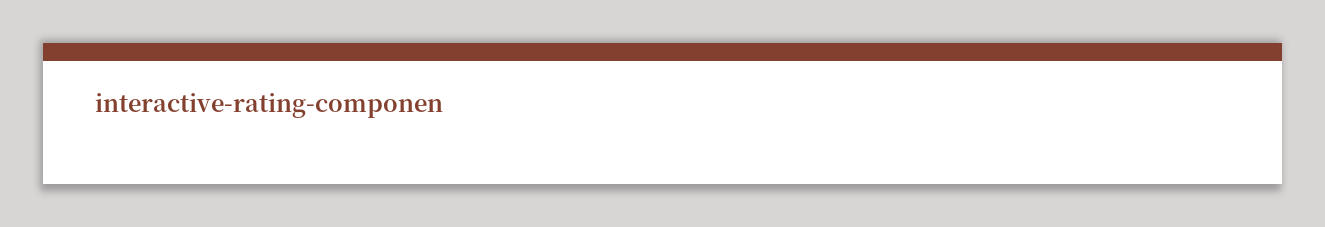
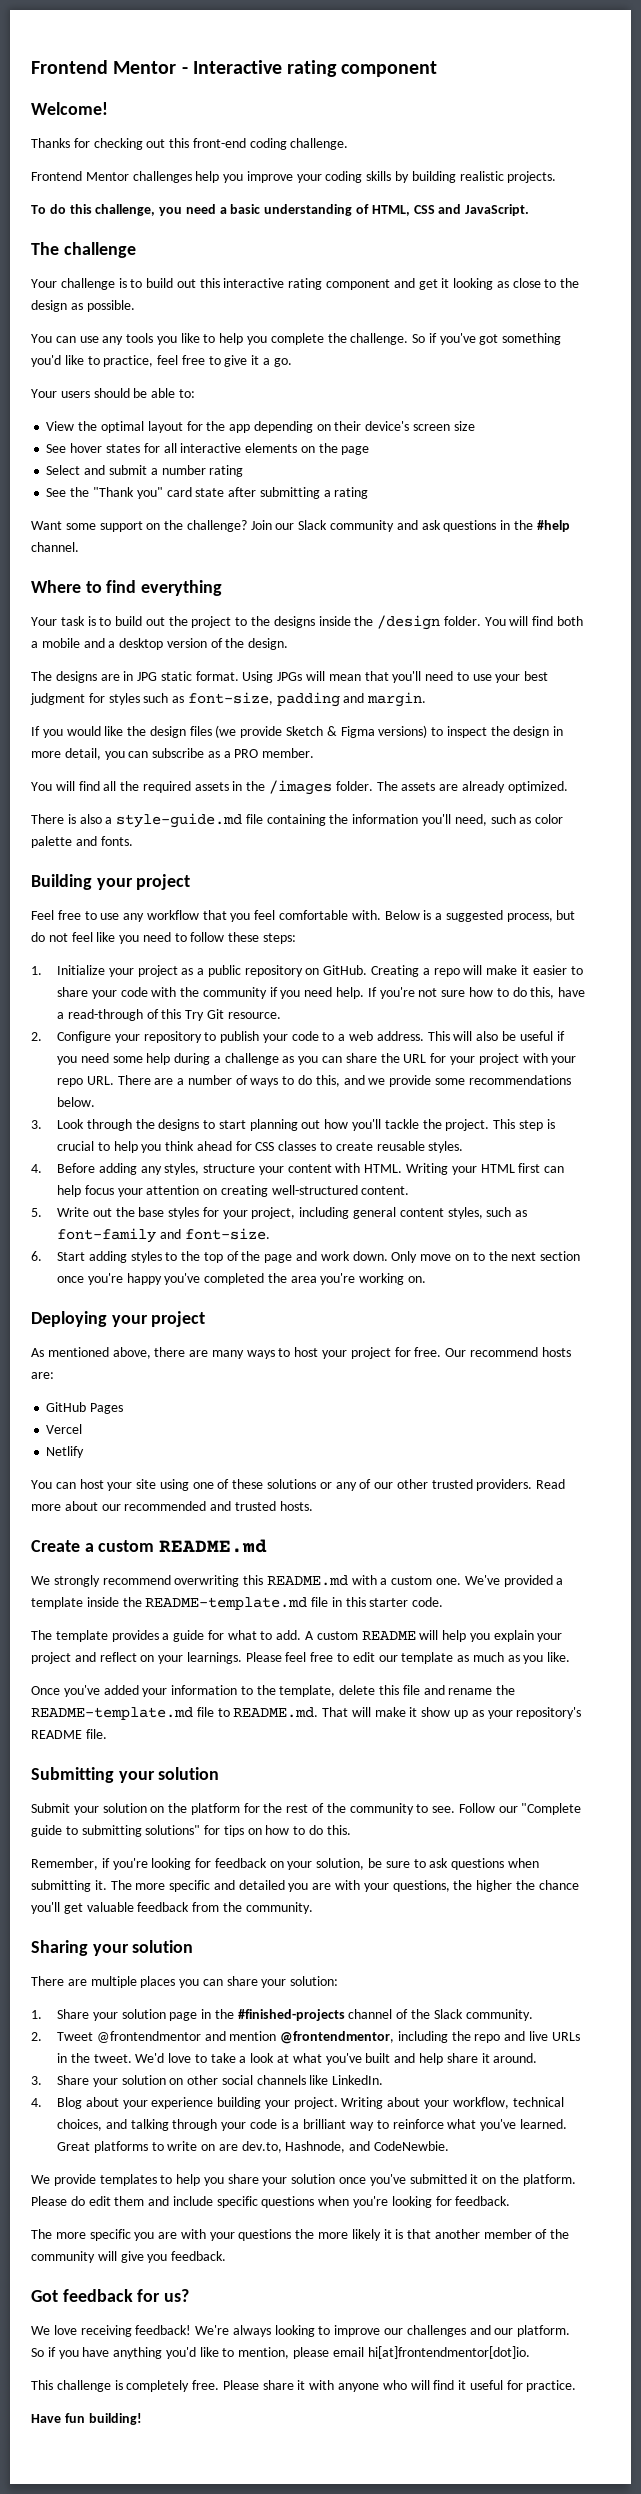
[95,93,443,118] interactive-rating-componen -> [31,60,438,77] [31,102,108,115] [31,138,349,150] [31,171,557,183] [31,204,530,216] [31,242,136,258] [31,278,580,290] [31,300,135,312] [31,333,562,345] [31,355,292,367] [31,388,195,398] [46,421,475,433] [46,443,370,455] [46,465,244,477] [46,487,369,499] [31,520,570,532] [31,542,79,552] [31,580,223,596] [31,615,584,630] [31,638,289,650] [31,671,549,683] [30,692,427,707] [31,725,564,738] [31,748,315,760] [31,780,568,795] [31,813,564,828] [31,836,133,848] [31,874,191,890] [31,910,576,922] [31,932,297,944] [31,965,583,977] [57,987,586,999] [57,1009,281,1021] [31,1031,565,1043] [57,1053,577,1065] [57,1075,571,1087] [57,1097,96,1107] [31,1119,555,1131] [57,1141,464,1153] [31,1163,565,1175] [57,1185,410,1197] [31,1207,528,1219] [57,1228,270,1243] [31,1251,581,1263] [57,1273,427,1285] [31,1311,206,1327] [31,1347,571,1359] [31,1372,54,1379] [46,1402,124,1414] [46,1424,83,1434] [46,1446,85,1458] [31,1479,566,1491] [31,1501,313,1511] [31,1539,268,1553] [31,1575,564,1587] [31,1597,444,1610] [31,1630,563,1642] [31,1652,571,1664] [31,1685,516,1697] [31,1707,582,1720] [31,1729,107,1739] [31,1767,220,1783] [31,1803,582,1815] [31,1825,351,1837] [31,1858,539,1870] [31,1880,579,1892] [31,1902,313,1914] [31,1940,194,1956] [31,1976,339,1988] [31,2009,533,2021] [31,2031,580,2044] [57,2053,538,2065] [31,2075,384,2087] [31,2097,564,2109] [57,2119,567,2131] [57,2141,450,2153] [31,2174,576,2186] [31,2196,511,2208] [31,2229,570,2241] [31,2251,227,2263] [31,2289,190,2302] [31,2325,571,2337] [31,2346,530,2359] [31,2380,577,2392] [31,2413,142,2425] Frontend Mentor - Interactive rating component // Welcome! // Thanks for checking out this front-end coding challenge. // Frontend Mentor challenges help you improve your coding skills by building realistic projects. // To do this challenge, you need a basic understanding of HTML, CSS and JavaScript. // The challenge // Your challenge is to build out this interactive rating component and get it looking as close to the design as possible. // You can use any tools you like to help you complete the challenge. So if you've got something you'd like to practice, feel free to give it a go. // Your users should be able to: // View the optimal layout for the app depending on their device's screen size // See hover states for all interactive elements on the page // Select and submit a number rating // See the "Thank you" card state after submitting a rating // Want some support on the challenge? Join our Slack community and ask questions in the #help channel. // Where to find everything // Your task is to build out the project to the designs inside the /design folder. You will find both a mobile and a desktop version of the design. // The designs are in JPG static format. Using JPGs will mean that you'll need to use your best judgment for styles such as font-size, padding and margin. // If you would like the design files (we provide Sketch & Figma versions) to inspect the design in more detail, you can subscribe as a PRO member. // You will find all the required assets in the /images folder. The assets are already optimized. // There is also a style-guide.md file containing the information you'll need, such as color palette and fonts. // Building your project // Feel free to use any workflow that you feel comfortable with. Below is a suggested process, but do not feel like you need to follow these steps: // 1. Initialize your project as a public repository on GitHub. Creating a repo will make it easier to share your code with the community if you need help. If you're not sure how to do this, have a read-through of this Try Git resource. // 2. Configure your repository to publish your code to a web address. This will also be useful if you need some help during a challenge as you can share the URL for your project with your repo URL. There are a number of ways to do this, and we provide some recommendations below. // 3. Look through the designs to start planning out how you'll tackle the project. This step is crucial to help you think ahead for CSS classes to create reusable styles. // 4. Before adding any styles, structure your content with HTML. Writing your HTML first can help focus your attention on creating well-structured content. // 5. Write out the base styles for your project, including general content styles, such as font-family and font-size. // 6. Start adding styles to the top of the page and work down. Only move on to the next section once you're happy you've completed the area you're working on. // Deploying your project // As mentioned above, there are many ways to host your project for free. Our recommend hosts are: // GitHub Pages // Vercel // Netlify // You can host your site using one of these solutions or any of our other trusted providers. Read more about our recommended and trusted hosts. // Create a custom README.md // We strongly recommend overwriting this README.md with a custom one. We've provided a template inside the README-template.md file in this starter code. // The template provides a guide for what to add. A custom README will help you explain your project and reflect on your learnings. Please feel free to edit our template as much as you like. // Once you've added your information to the template, delete this file and rename the README-template.md file to README.md. That will make it show up as your repository's README file. // Submitting your solution // Submit your solution on the platform for the rest of the community to see. Follow our "Complete guide to submitting solutions" for tips on how to do this. // Remember, if you're looking for feedback on your solution, be sure to ask questions when submitting it. The more specific and detailed you are with your questions, the higher the chance you'll get valuable feedback from the community. // Sharing your solution // There are multiple places you can share your solution: // 1. Share your solution page in the #finished-projects channel of the Slack community. // 2. Tweet @frontendmentor and mention @frontendmentor, including the repo and live URLs in the tweet. We'd love to take a look at what you've built and help share it around. // 3. Share your solution on other social channels like LinkedIn. // 4. Blog about your experience building your project. Writing about your workflow, technical choices, and talking through your code is a brilliant way to reinforce what you've learned. Great platforms to write on are dev.to, Hashnode, and CodeNewbie. // We provide templates to help you share your solution once you've submitted it on the platform. Please do edit them and include specific questions when you're looking for feedback. // The more specific you are with your questions the more likely it is that another member of the community will give you feedback. // Got feedback for us? // We love receiving feedback! We're always looking to improve our challenges and our platform. So if you have anything you'd like to mention, please email hi[at]frontendmentor[dot]io. // This challenge is completely free. Please share it with anyone who will find it useful for practice. // Have fun building!

